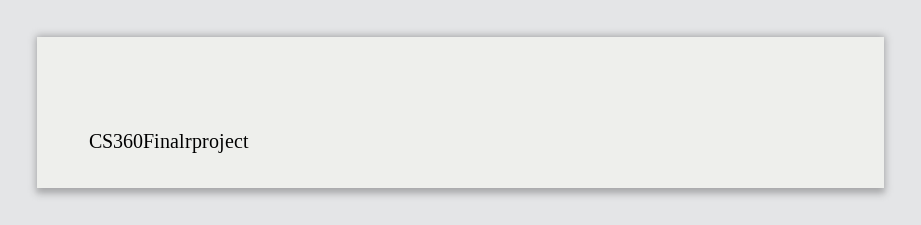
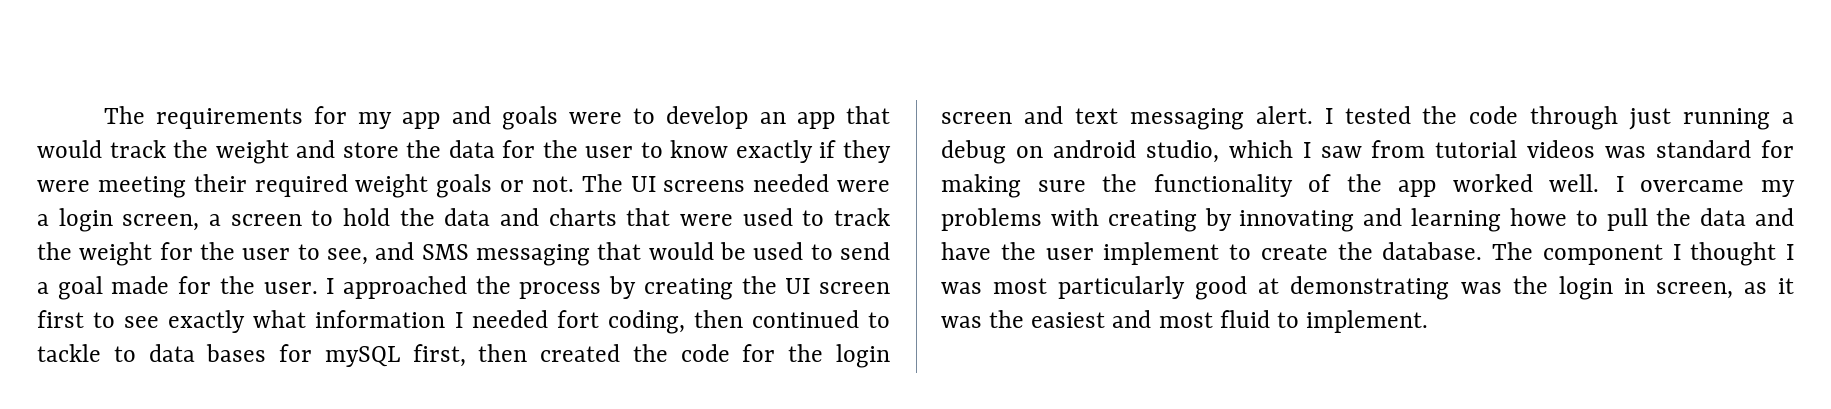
[89,134,249,153] CS360Finalrproject -> [103,106,890,130] [37,140,891,164] [37,174,891,198] [37,208,890,232] [37,242,891,266] [37,276,890,300] [37,310,891,334] [37,344,890,368] [941,106,1794,130] [941,140,1794,164] [941,174,1795,198] [941,208,1795,232] [941,242,1794,266] [941,276,1795,300] [941,310,1429,333] The requirements for my app and goals were to develop an app that would track the weight and store the data for the user to know exactly if they were meeting their required weight goals or not. The UI screens needed were a login screen, a screen to hold the data and charts that were used to track the weight for the user to see, and SMS messaging that would be used to send a goal made for the user. I approached the process by creating the UI screen first to see exactly what information I needed fort coding, then continued to tackle to data bases for mySQL first, then created the code for the login screen and text messaging alert. I tested the code through just running a debug on android studio, which I saw from tutorial videos was standard for making sure the functionality of the app worked well. I overcame my problems with creating by innovating and learning howe to pull the data and have the user implement to create the database. The component I thought I was most particularly good at demonstrating was the login in screen, as it was the easiest and most fluid to implement.

